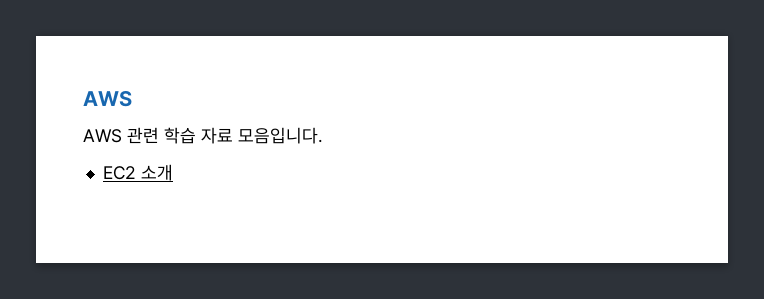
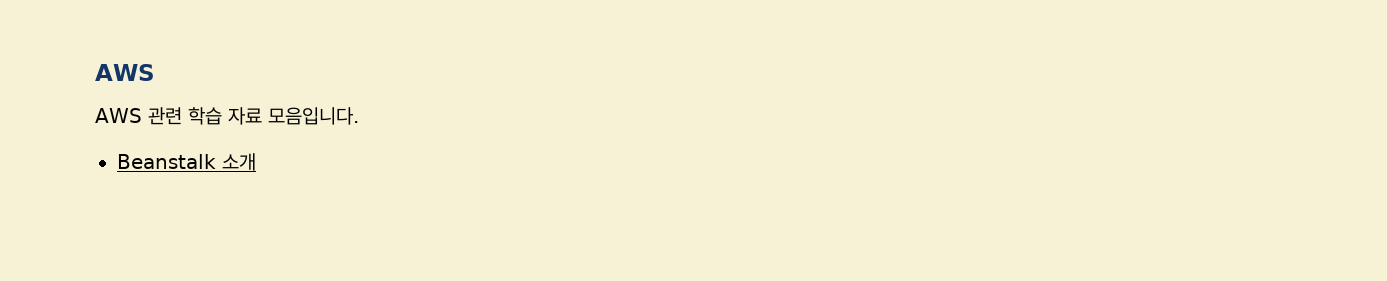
[102,166,136,180] EC2 -> [117,154,216,169] Beanstalk

